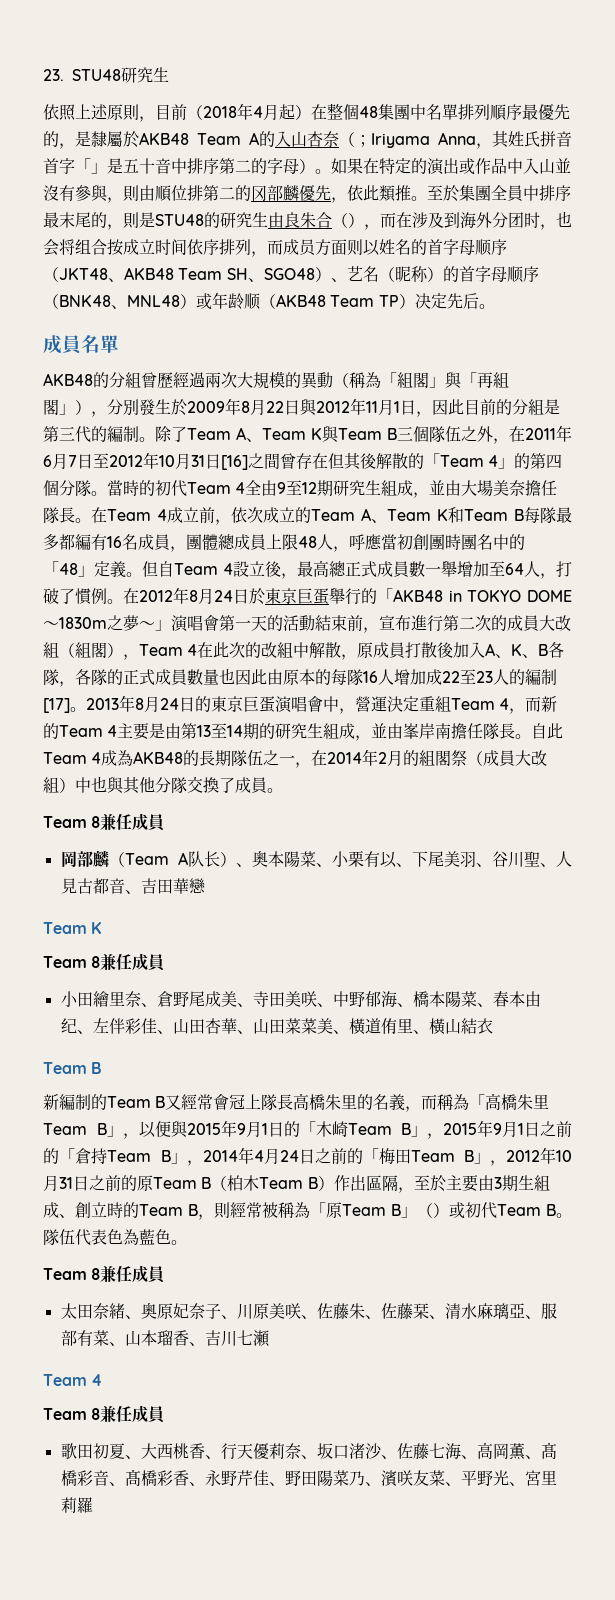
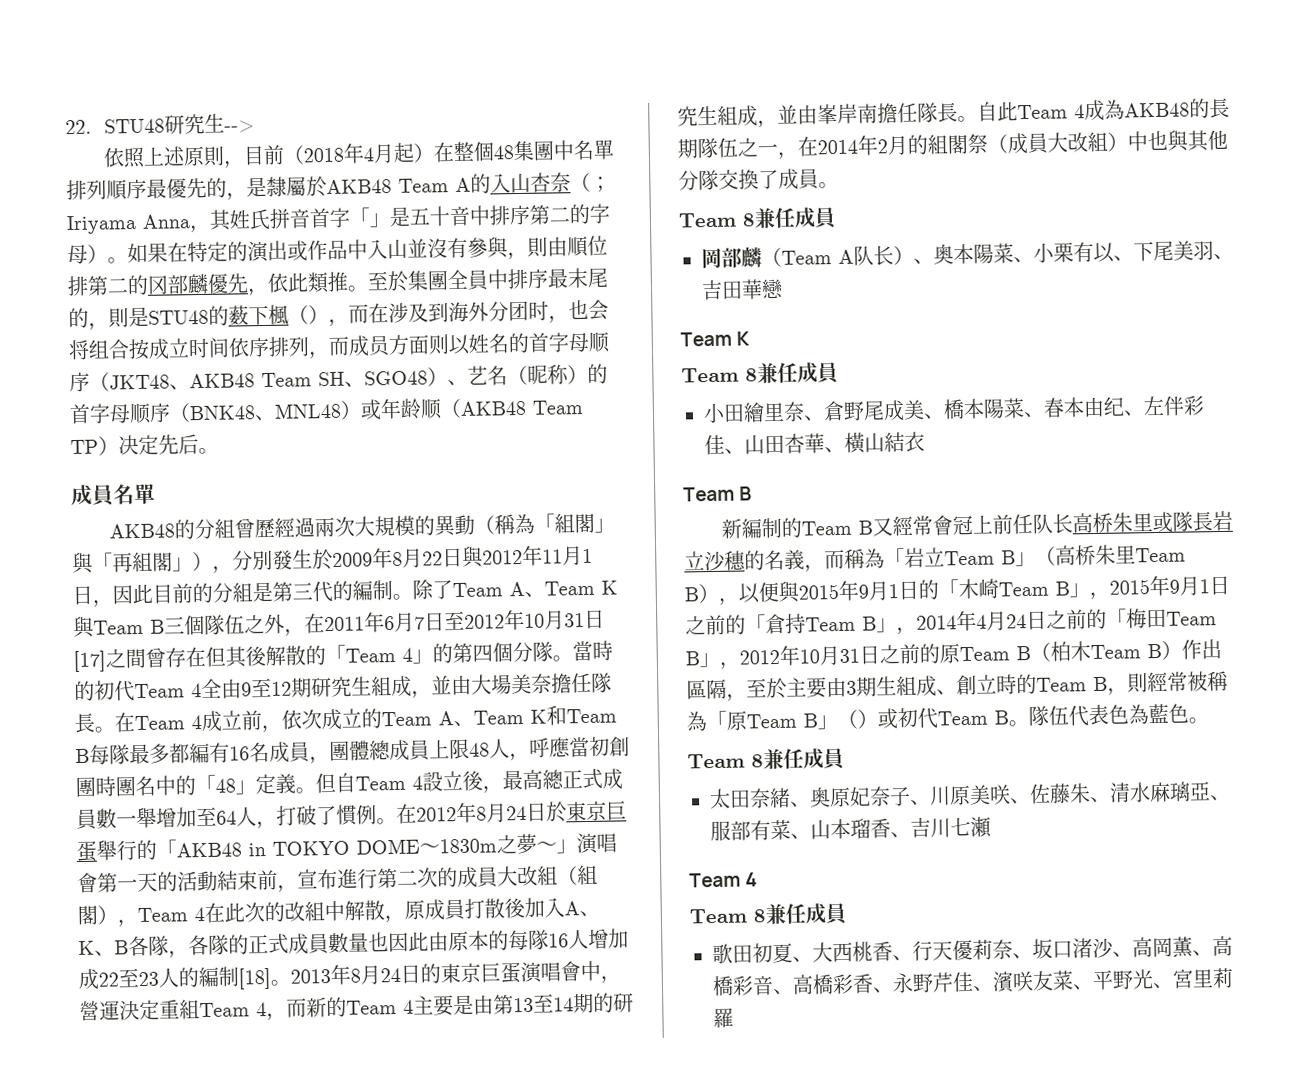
[43,69,64,81] 23. -> [65,119,92,135] 22.
(169, 74) none -> [224,120,256,133] -->
[220,212,332,228] 研究生由良朱合 -> [228,304,289,326] 薮下楓
[221,455,248,470] [16] -> [73,650,106,673] [17]
[43,698,70,713] [17] -> [238,967,271,990] [18]
[492,851,572,867] [60,878,141,894] 谷川聖、人見古都音、 -> (1234, 256) none
[252,991,413,1008] 寺田美咲、中野郁海、 -> (945, 416) none
[252,1018,429,1035] 山田菜菜美、橫道侑里、 -> (845, 449) none
[261,1093,518,1112] 隊長高橋朱里的名義，而稱為「高橋 -> [992,510,1234,535] [684,544,1096,573] 前任队长高桥朱里或隊長岩立沙穗的名義，而稱為「岩立Team B」（高桥
[106,1125,123,1137] 」 -> [698,583,719,604] ）
[380,1303,445,1319] 佐藤栞、 -> (1111, 799) none
[396,1443,477,1460] 佐藤七海、 -> (1133, 954) none
[540,1442,557,1459] 髙 -> [1212,935,1233,957] 高
[124,1469,141,1486] 髙 -> [792,974,814,995] 高
[284,1470,381,1487] 野田陽菜乃、 -> (994, 988) none

